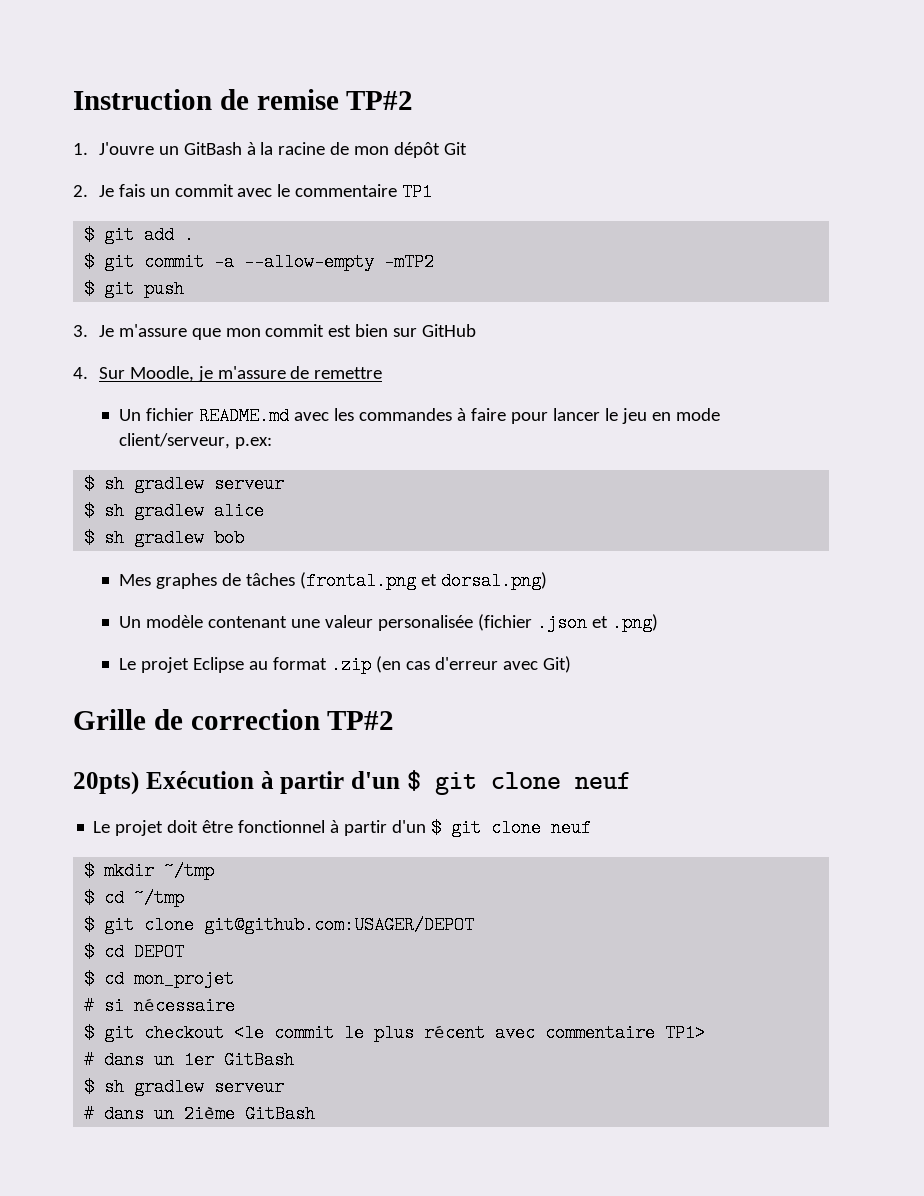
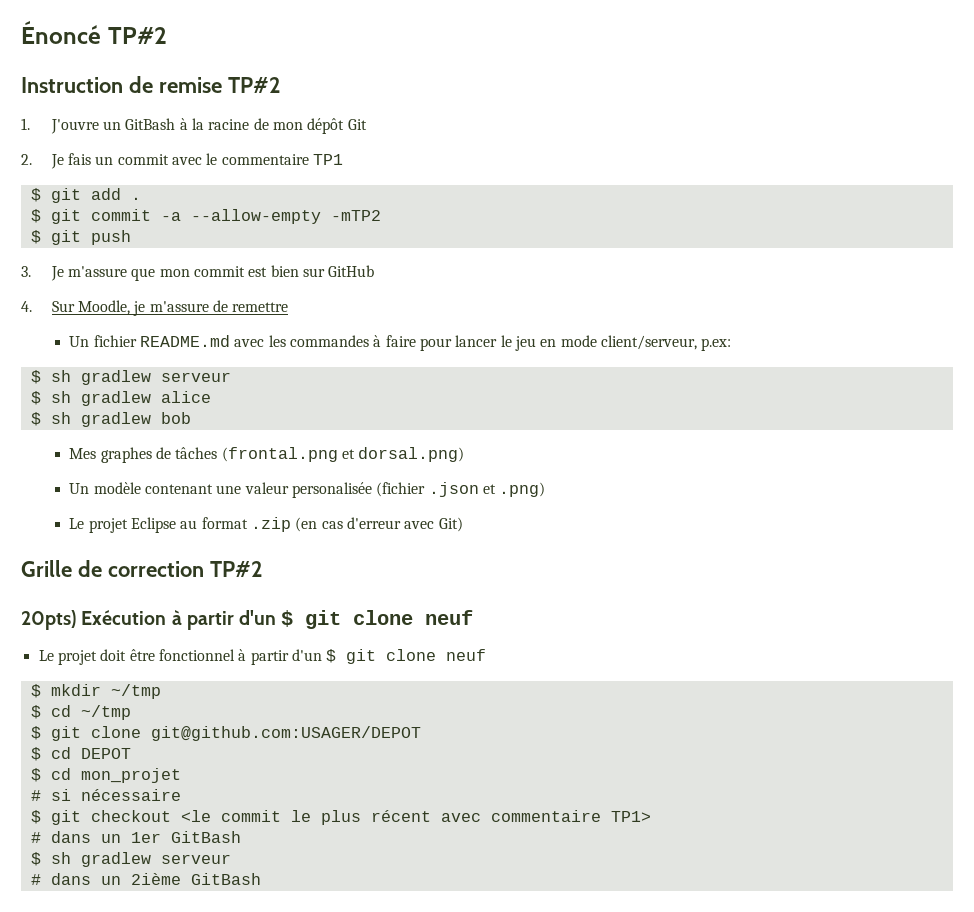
(73, 99) none -> [21,21,167,44] Énoncé TP#2 //

